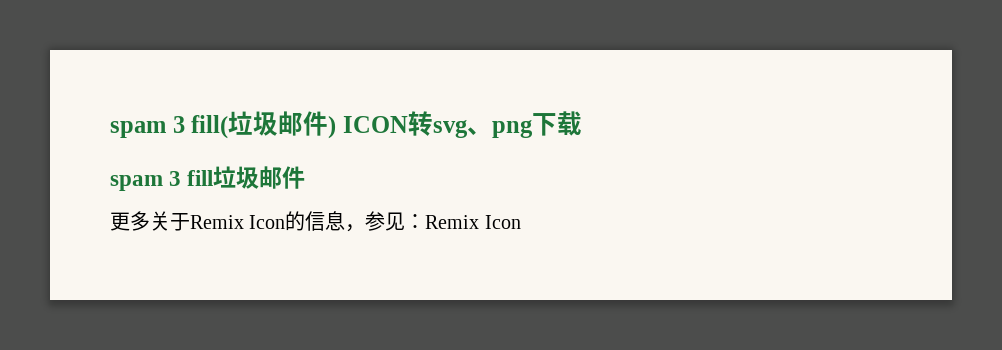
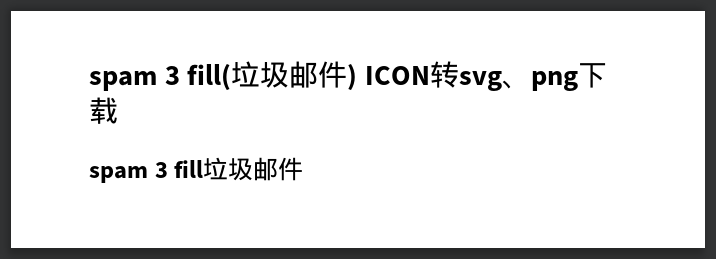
[110,211,521,232] // 更多关于Remix Icon的信息，参见：Remix Icon -> (304, 169) none

